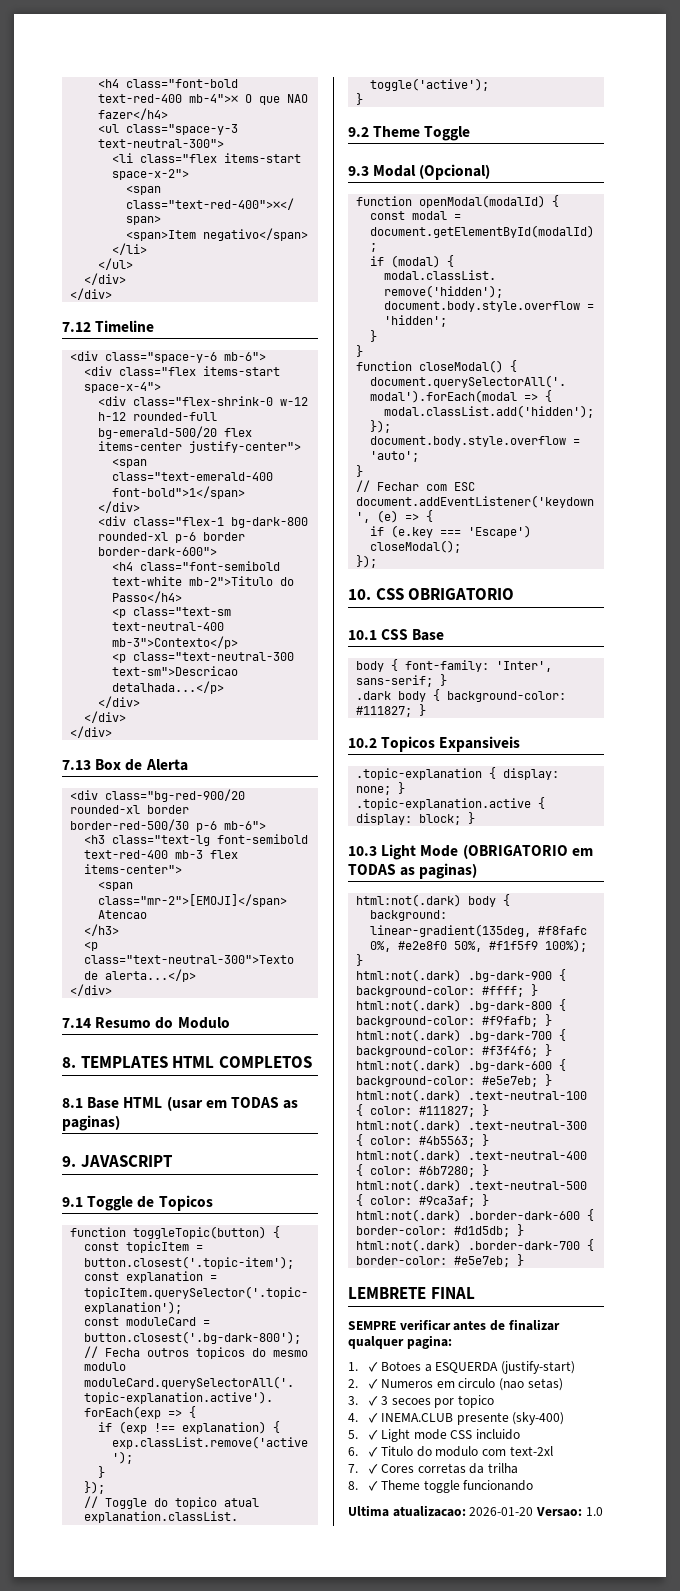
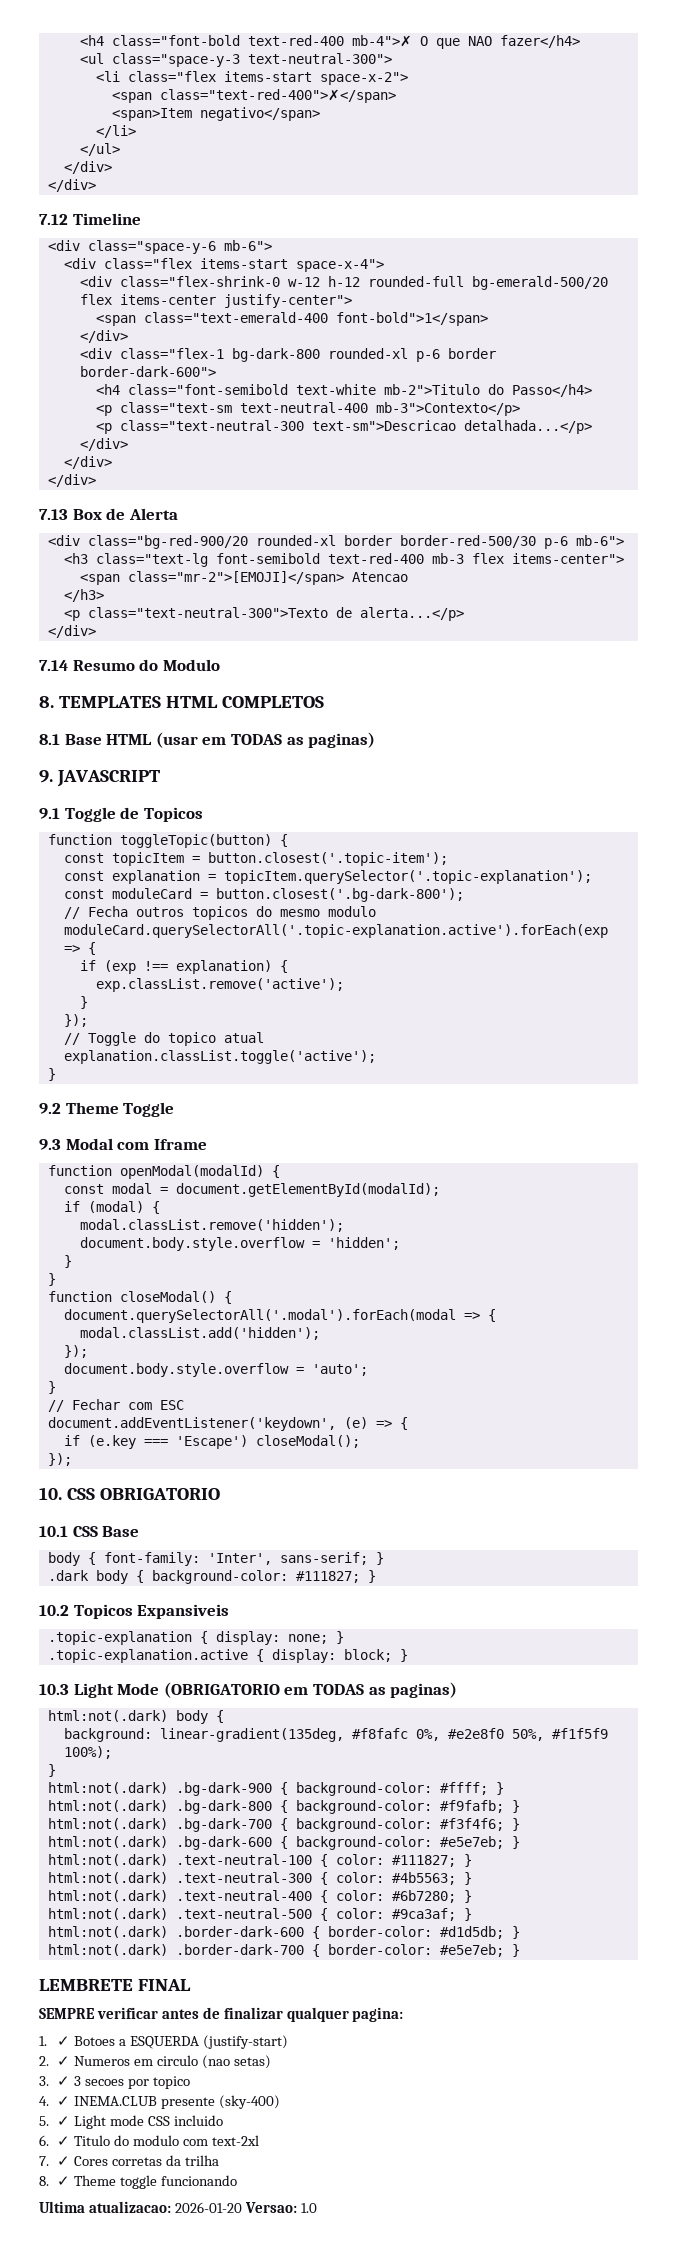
[419,164,491,180] (Opcional) -> [117,1139,207,1150] com Iframe

